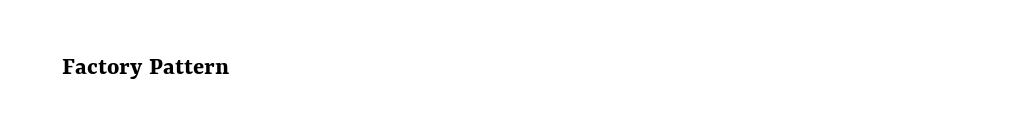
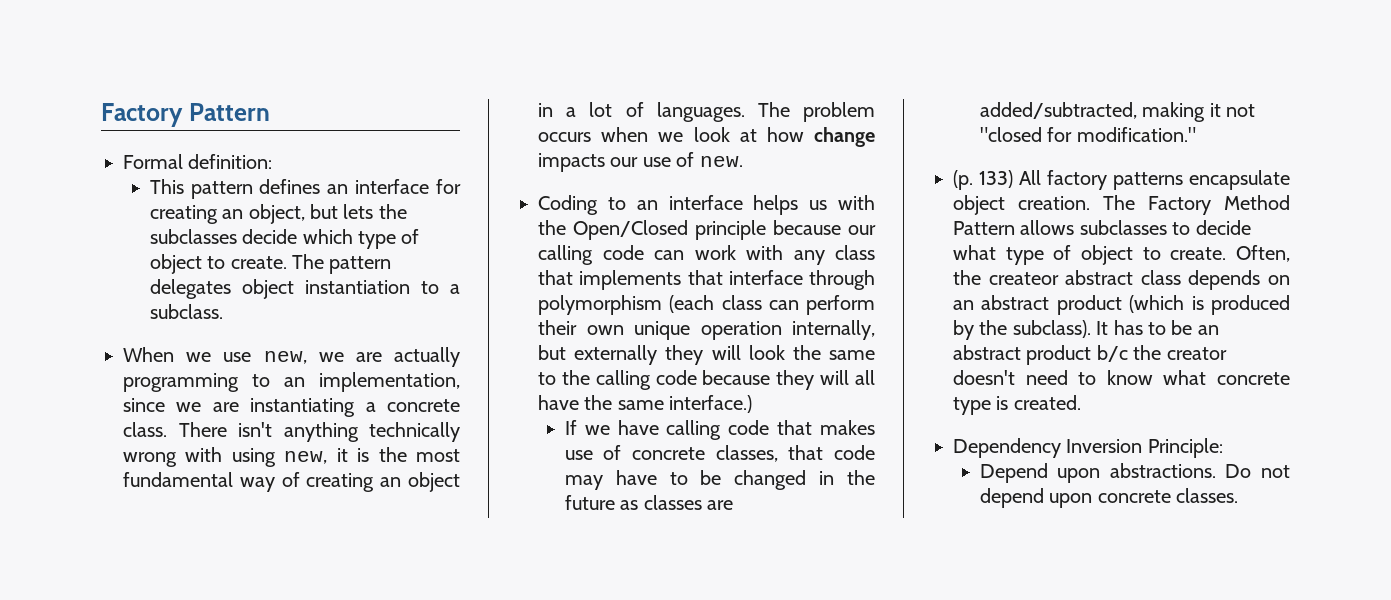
(230, 66) none -> [123,154,273,169] [149,179,462,199] [149,204,407,224] [149,229,420,249] [149,254,392,274] [149,279,460,299] [149,304,223,319] [123,347,461,367] [123,372,460,392] [123,398,460,417] [123,422,460,442] [123,447,460,467] [123,472,461,492] [538,102,875,122] [538,127,876,147] [538,152,743,172] [538,195,875,215] [538,220,876,240] [538,245,875,265] [538,270,875,290] [538,295,875,315] [538,320,875,340] [538,345,876,365] [538,370,875,390] [538,395,753,413] [564,420,875,440] [564,445,875,462] [564,470,875,490] [564,495,734,510] [979,102,1255,122] [979,127,1196,142] [953,170,1290,190] [953,195,1290,215] [953,220,1251,235] [953,245,1290,265] [953,270,1290,290] [953,295,1290,315] [953,320,1219,340] [953,345,1227,365] [953,370,1290,385] [953,395,1081,415] [953,438,1223,458] [979,463,1290,483] [979,488,1239,508] // Formal definition: // This pattern defines an interface for creating an object, but lets the subclasses decide which type of object to create. The pattern delegates object instantiation to a subclass. // When we use new, we are actually programming to an implementation, since we are instantiating a concrete class. There isn't anything technically wrong with using new, it is the most fundamental way of creating an object in a lot of languages. The problem occurs when we look at how change impacts our use of new. // Coding to an interface helps us with the Open/Closed principle because our calling code can work with any class that implements that interface through polymorphism (each class can perform their own unique operation internally, but externally they will look the same to the calling code because they will all have the same interface.) // If we have calling code that makes use of concrete classes, that code may have to be changed in the future as classes are added/subtracted, making it not "closed for modification." // (p. 133) All factory patterns encapsulate object creation. The Factory Method Pattern allows subclasses to decide what type of object to create. Often, the createor abstract class depends on an abstract product (which is produced by the subclass). It has to be an abstract product b/c the creator doesn't need to know what concrete type is created. // Dependency Inversion Principle: // Depend upon abstractions. Do not depend upon concrete classes.

